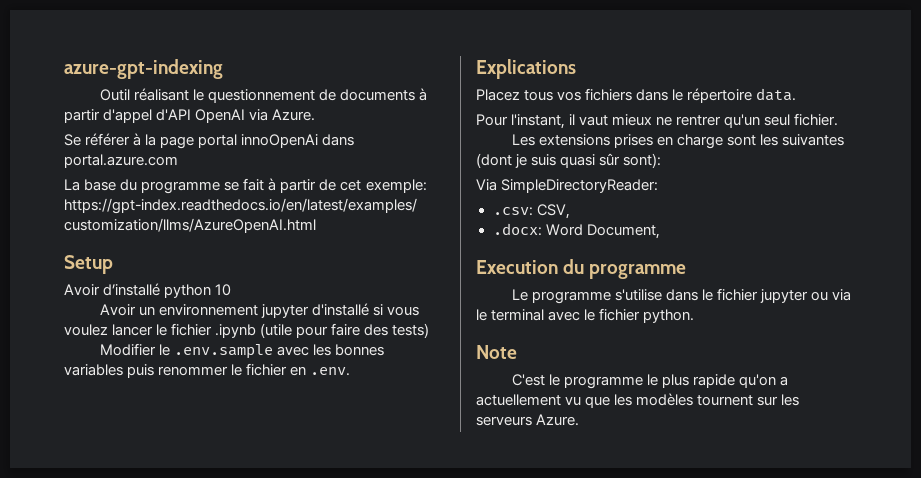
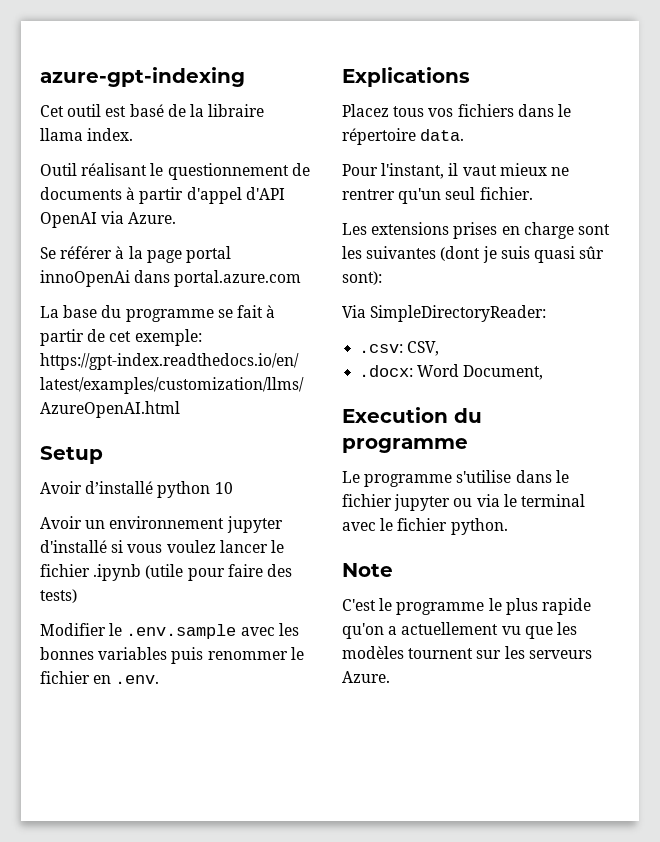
(223, 69) none -> [40,104,265,117] [40,128,134,141] // Cet outil est basé de la libraire llama index.

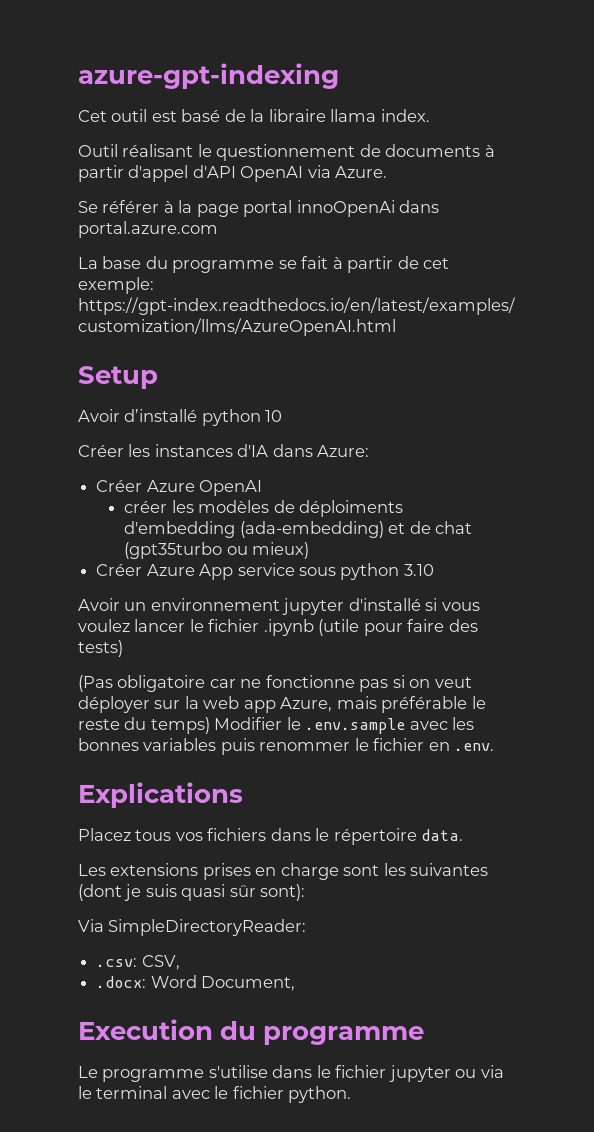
(233, 488) none -> [78,444,370,457] [96,479,263,496] [124,500,404,517] [124,521,473,538] [124,542,310,559] [96,563,434,580] // Créer les instances d'IA dans Azure: // Créer Azure OpenAI // créer les modèles de déploiments d'embedding (ada-embedding) et de chat (gpt35turbo ou mieux) // Créer Azure App service sous python 3.10
(77, 596) none -> [78,675,472,692] [78,696,486,713] [78,717,210,734] (Pas obligatoire car ne fonctionne pas si on veut déployer sur la web app Azure, mais préférable le reste du temps)
[342,163,569,179] [342,187,533,204] // Pour l'instant, il vaut mieux ne rentrer qu'un seul fichier. -> (464, 835) none
[342,563,393,577] [342,598,591,615] [342,622,577,639] [342,646,592,659] [342,671,390,683] // Note // C'est le programme le plus rapide qu'on a actuellement vu que les modèles tournent sur les serveurs Azure. -> (352, 1094) none

